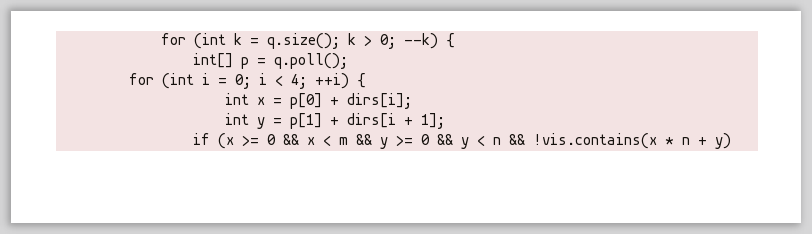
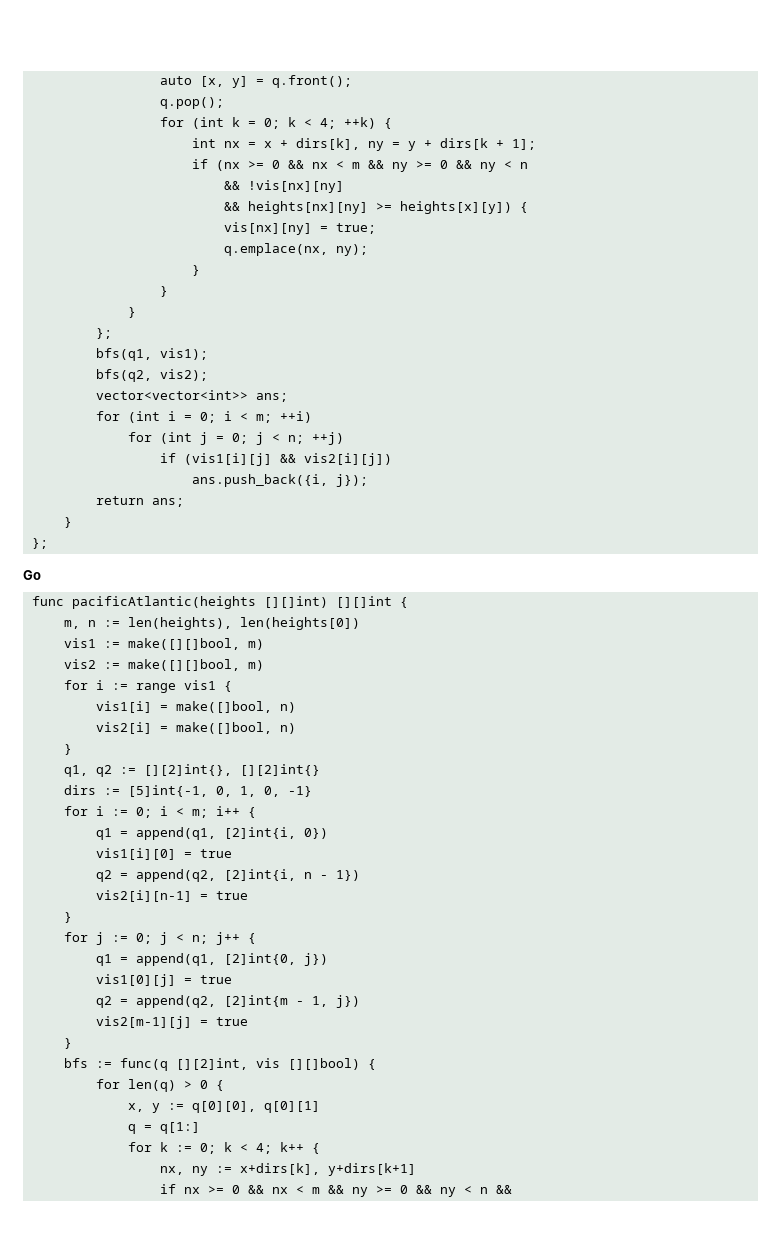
[161,33,455,49] [193,53,348,69] for (int k = q.size(); k > 0; --k) { // int[] p = q.poll(); -> [159,75,352,88] [159,97,224,109] [159,117,392,129] [191,138,536,151] [191,159,528,172] [223,180,344,193] [223,201,528,214] [223,222,376,235] [223,243,368,256] [191,265,200,276] [159,286,168,297] [127,307,136,318] [95,328,112,339] [95,348,208,361] [95,369,208,382] [95,390,288,402] auto [x, y] = q.front(); // q.pop(); // for (int k = 0; k < 4; ++k) { // int nx = x + dirs[k], ny = y + dirs[k + 1]; // if (nx >= 0 && nx < m && ny >= 0 && ny < n // && !vis[nx][ny] // && heights[nx][ny] >= heights[x][y]) { // vis[nx][ny] = true; // q.emplace(nx, ny); // } // } // } // }; // bfs(q1, vis1); // bfs(q2, vis2); // vector<vector<int>> ans;
[291,74,307,89] 4; -> [255,414,272,423] m;
[357,73,366,88] [225,93,412,109] [225,113,445,129] [193,133,469,149] { // int x = p[0] + dirs[i]; // int y = p[1] + dirs[i + 1]; // if (x >= 0 && x < m && y >= 0 && y -> [127,432,344,445] [159,453,392,466] [191,474,368,487] [95,496,184,507] [63,517,72,528] [31,538,48,549] [23,570,41,580] [31,596,408,609] [63,617,360,630] [63,638,264,650] [63,659,264,671] [63,680,232,693] [95,701,296,713] [95,722,296,734] [63,744,72,755] [63,764,320,777] [63,785,312,797] [63,806,256,818] [95,827,328,840] [95,848,232,860] [95,869,360,882] [95,890,248,902] [63,912,72,923] [63,932,256,945] [95,953,328,966] [95,974,232,987] [95,995,360,1008] [95,1016,248,1029] [63,1038,72,1049] [63,1058,376,1071] [95,1079,224,1092] [127,1101,320,1113] [127,1122,200,1134] [127,1142,320,1154] [159,1163,416,1176] [159,1184,456,1197] // for (int j = 0; j < n; ++j) // if (vis1[i][j] && vis2[i][j]) // ans.push_back({i, j}); // return ans; // } // }; // Go // func pacificAtlantic(heights [][]int) [][]int { // m, n := len(heights), len(heights[0]) // vis1 := make([][]bool, m) // vis2 := make([][]bool, m) // for i := range vis1 { // vis1[i] = make([]bool, n) // vis2[i] = make([]bool, n) // } // q1, q2 := [][2]int{}, [][2]int{} // dirs := [5]int{-1, 0, 1, 0, -1} // for i := 0; i < m; i++ { // q1 = append(q1, [2]int{i, 0}) // vis1[i][0] = true // q2 = append(q2, [2]int{i, n - 1}) // vis2[i][n-1] = true // } // for j := 0; j < n; j++ { // q1 = append(q1, [2]int{0, j}) // vis1[0][j] = true // q2 = append(q2, [2]int{m - 1, j}) // vis2[m-1][j] = true // } // bfs := func(q [][2]int, vis [][]bool) { // for len(q) > 0 { // x, y := q[0][0], q[0][1] // q = q[1:] // for k := 0; k < 4; k++ { // nx, ny := x+dirs[k], y+dirs[k+1] // if nx >= 0 && nx < m && ny >= 0 && ny
[533,133,731,149] !vis.contains(x * n + y) -> (512, 1189) none

